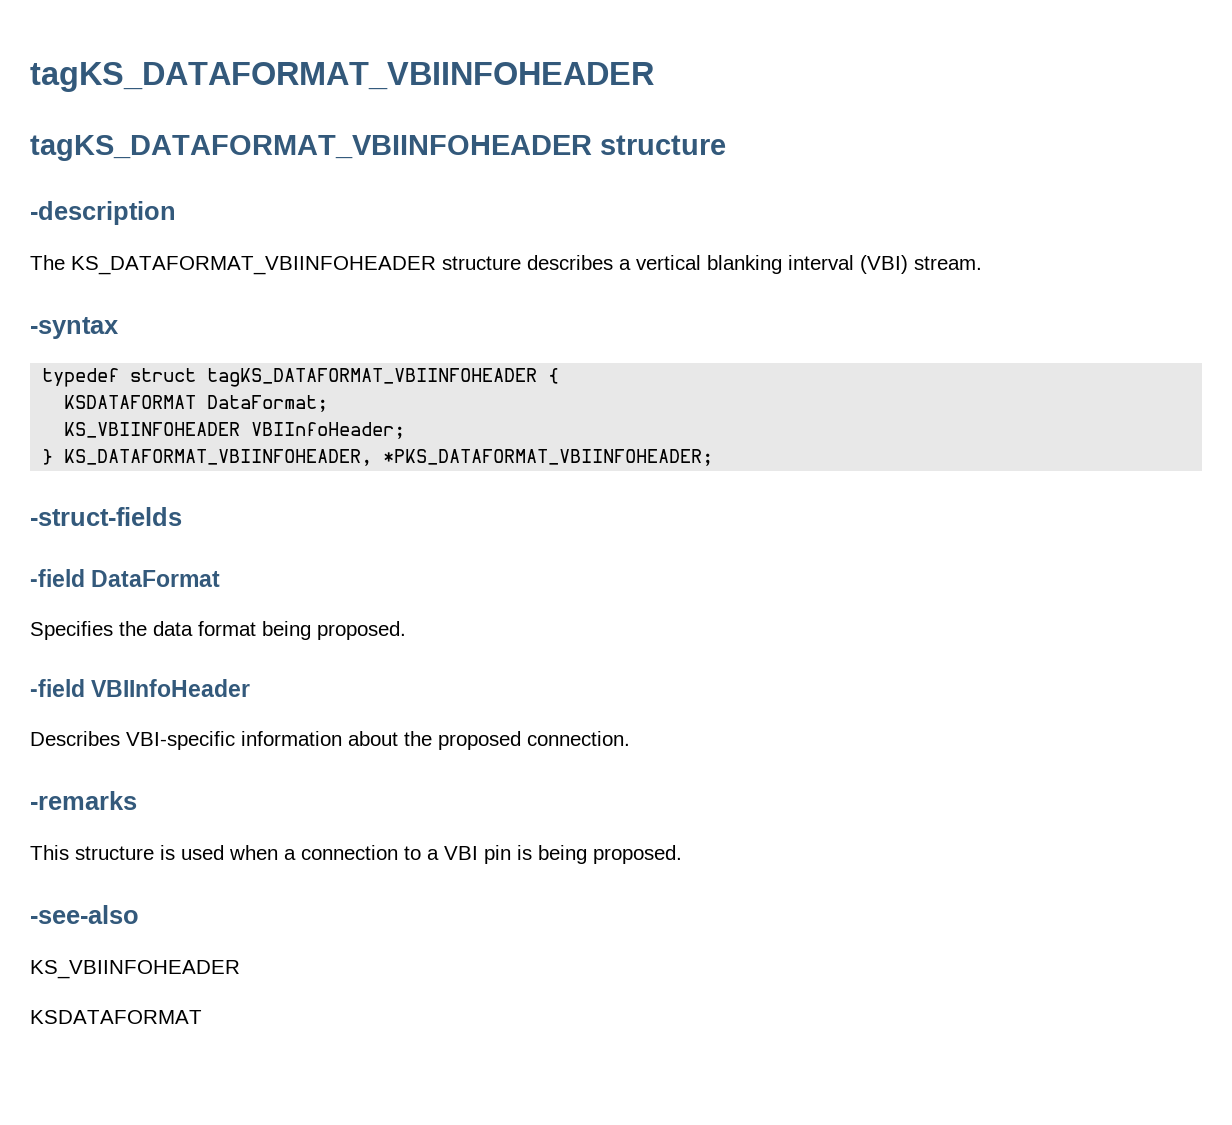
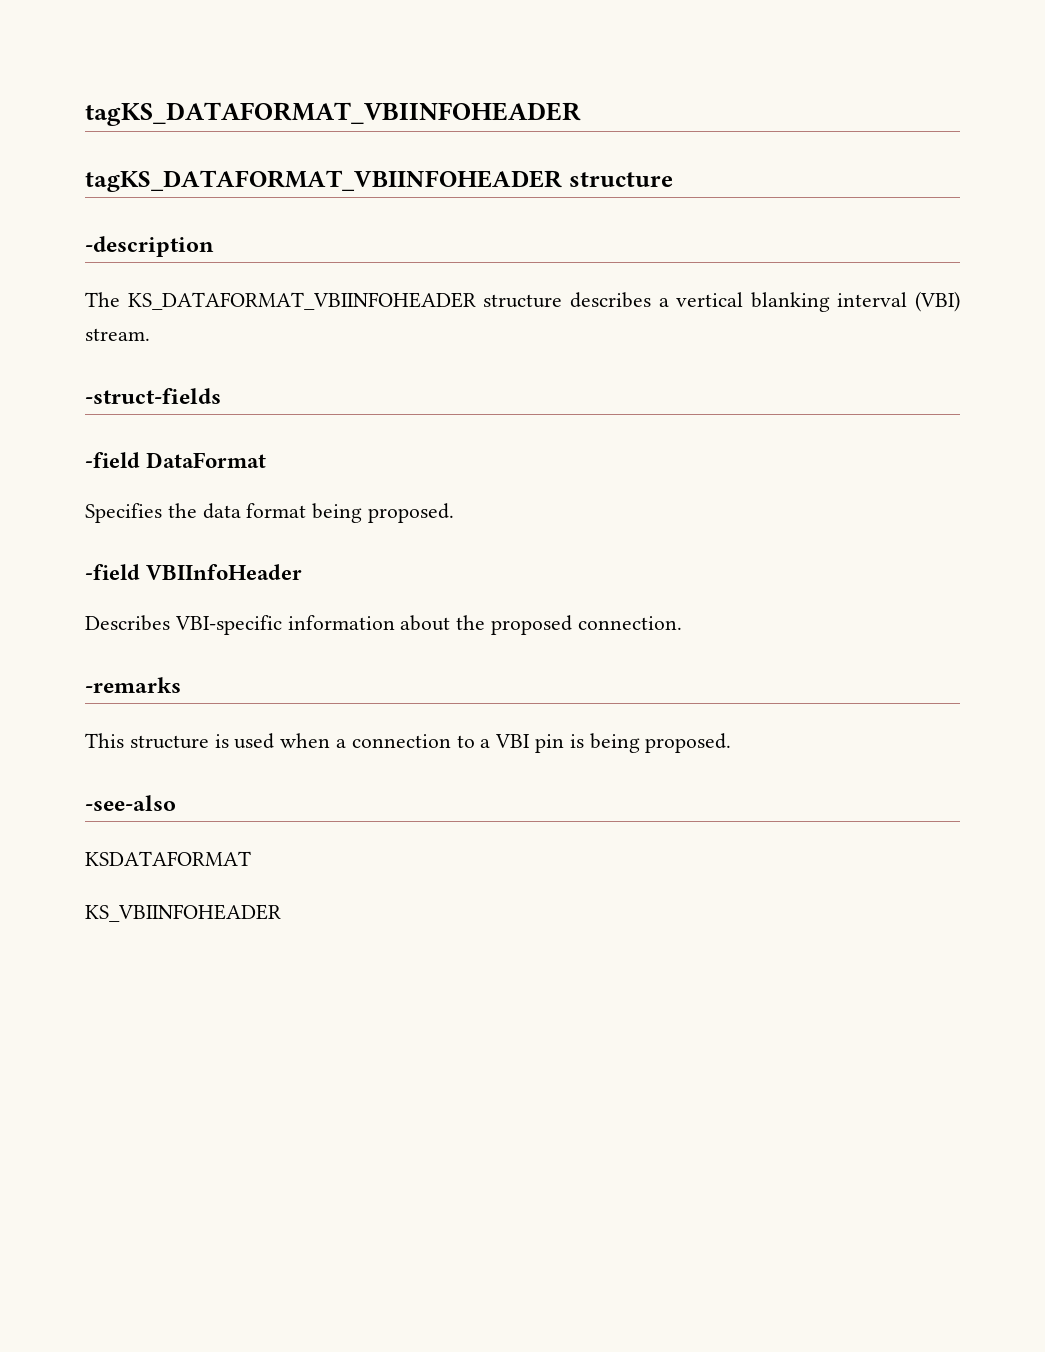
[30,317,118,339] [42,368,560,387] [64,395,329,412] [64,422,406,439] [42,449,714,466] // -syntax // typedef struct tagKS_DATAFORMAT_VBIINFOHEADER { // KSDATAFORMAT DataFormat; // KS_VBIINFOHEADER VBIInfoHeader; // } KS_DATAFORMAT_VBIINFOHEADER, *PKS_DATAFORMAT_VBIINFOHEADER; -> (150, 334) none
[30,960,240,979] [30,1010,202,1024] // KS_VBIINFOHEADER // KSDATAFORMAT -> [85,851,251,866] [85,904,281,922] // KSDATAFORMAT // KS_VBIINFOHEADER

